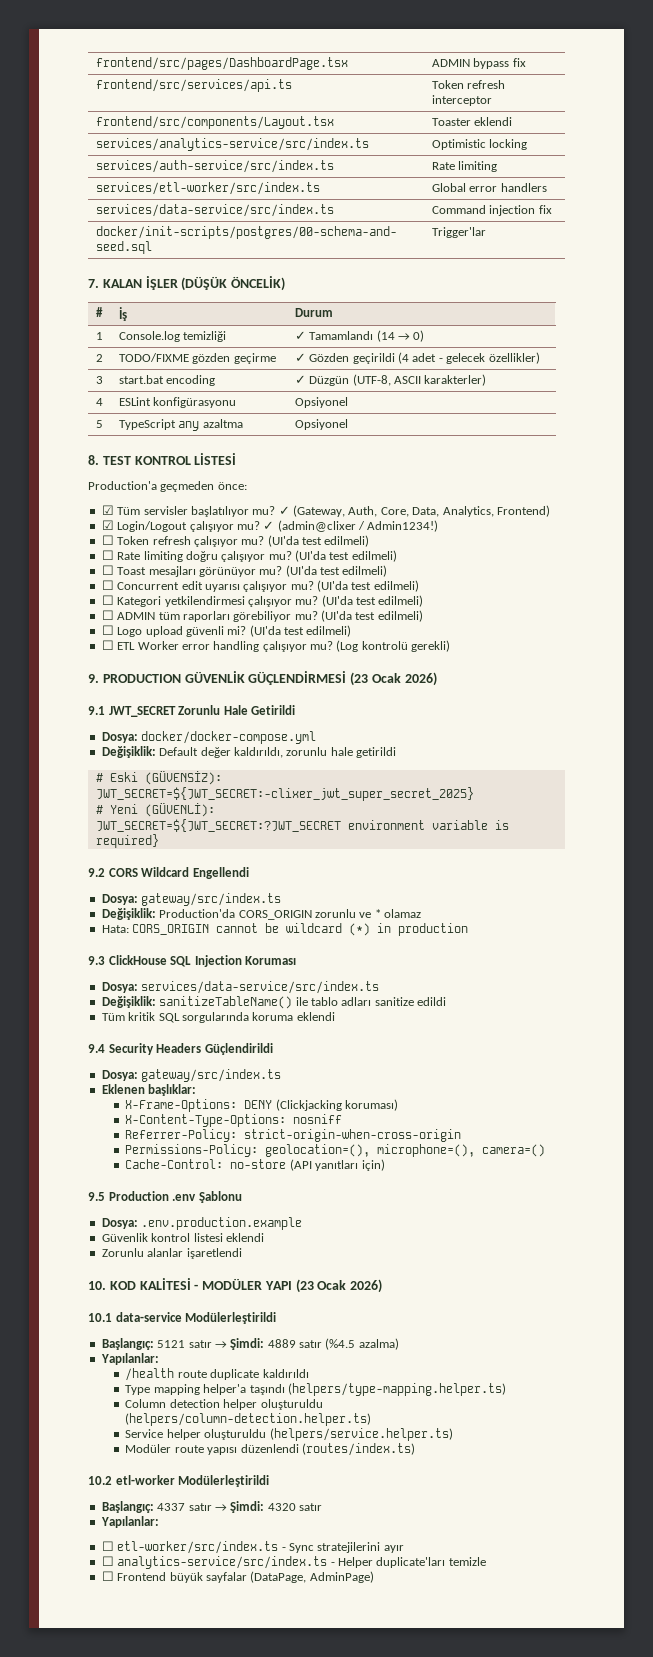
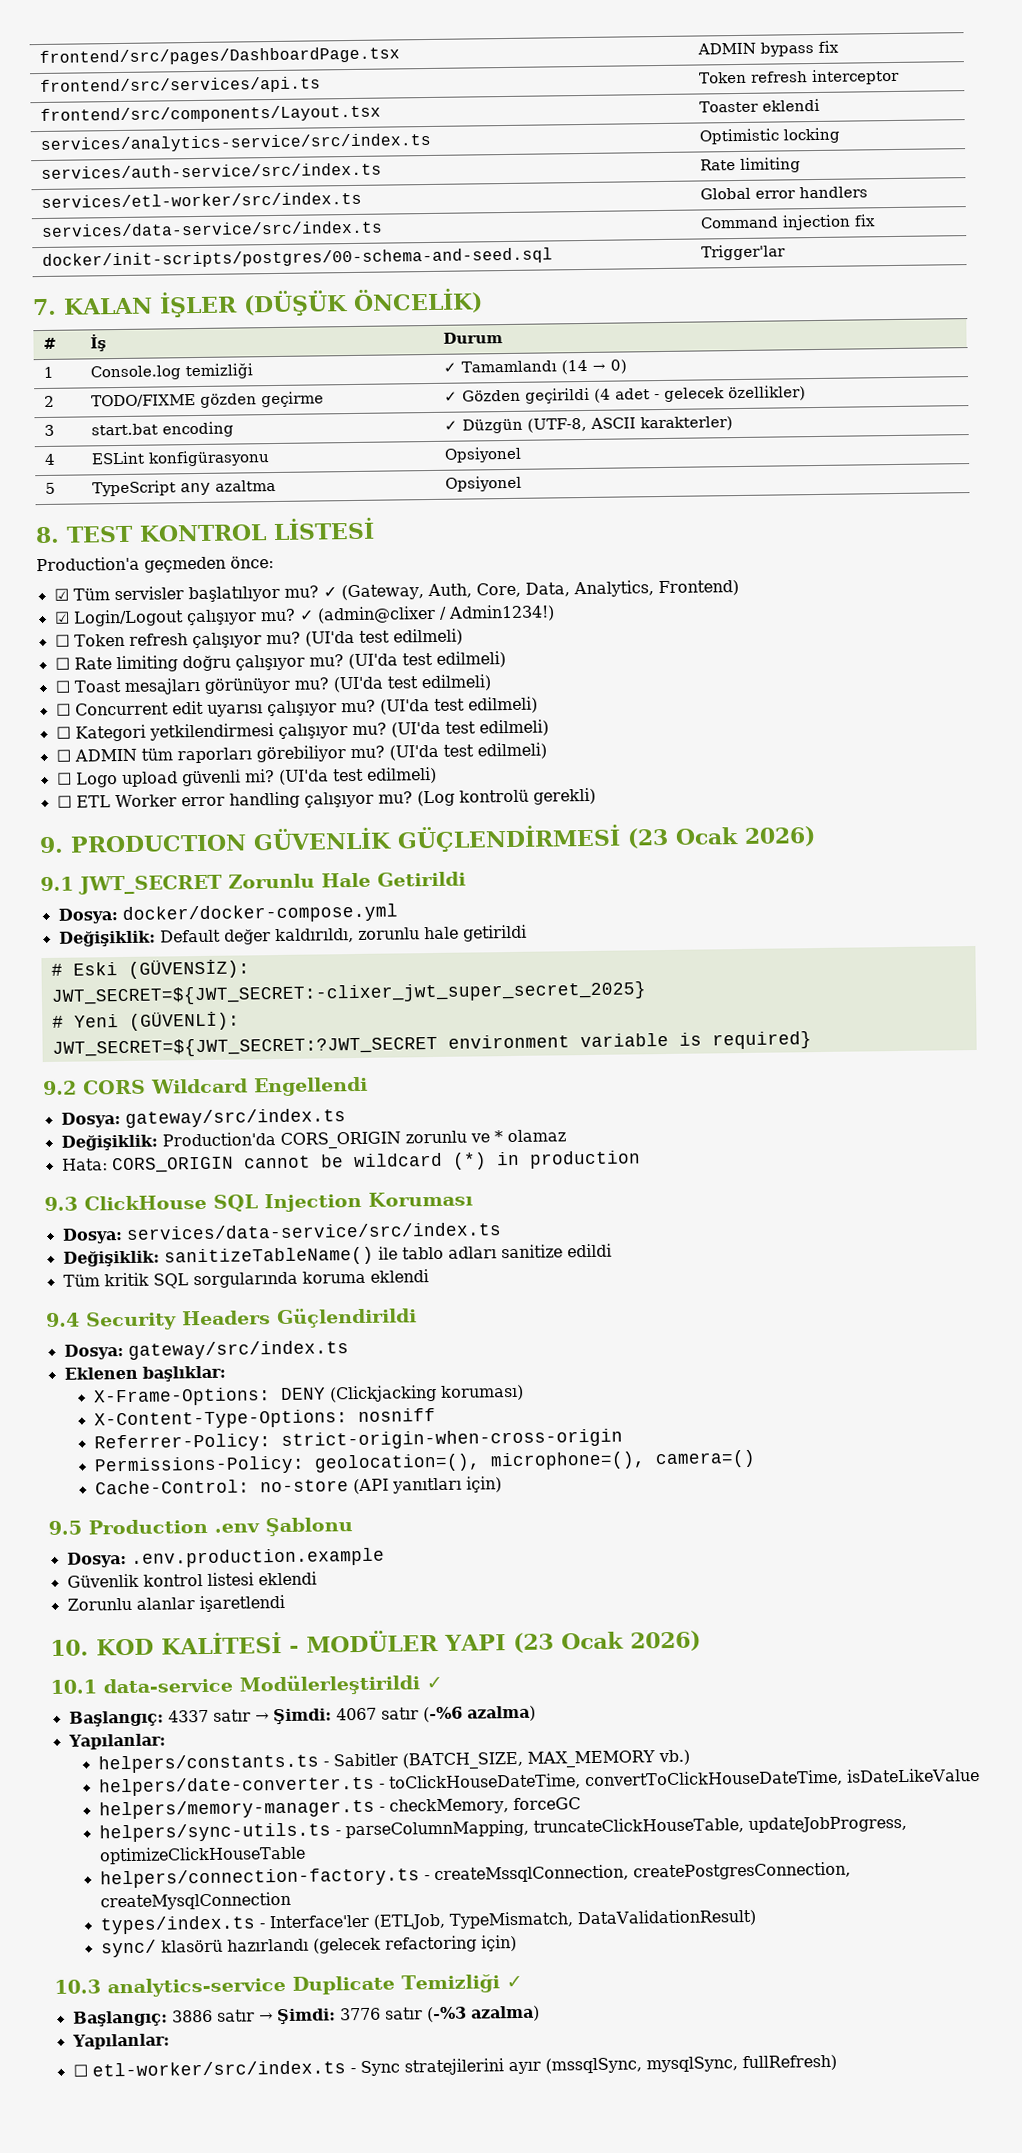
[101,1338,399,1350] [100,1353,159,1365] [125,1368,309,1381] [125,1383,506,1396] [125,1399,323,1410] [125,1413,372,1426] [125,1428,453,1441] [125,1443,415,1456] [88,1475,270,1487] // Başlangıç: 5121 satır → Şimdi: 4889 satır (%4.5 azalma) // Yapılanlar: // /health route duplicate kaldırıldı // Type mapping helper'a taşındı (helpers/type-mapping.helper.ts) // Column detection helper oluşturuldu (helpers/column-detection.helper.ts) // Service helper oluşturuldu (helpers/service.helper.ts) // Modüler route yapısı düzenlendi (routes/index.ts) // 10.2 etl-worker Modülerleştirildi -> [426,1676,443,1690] ✓
[267,1503,322,1511] 4320 satır -> [335,1705,536,1723] [67,1733,166,1750] [97,1749,690,1774] [98,1768,980,1797] [98,1797,581,1820] [98,1815,907,1843] [98,1845,306,1865] [99,1861,851,1889] [99,1891,291,1911] [99,1908,756,1935] [100,1935,517,1958] [54,1974,523,1998] [72,2005,540,2027] 4067 satır (-%6 azalma) // Yapılanlar: // helpers/constants.ts - Sabitler (BATCH_SIZE, MAX_MEMORY vb.) // helpers/date-converter.ts - toClickHouseDateTime, convertToClickHouseDateTime, isDateLikeValue // helpers/memory-manager.ts - checkMemory, forceGC // helpers/sync-utils.ts - parseColumnMapping, truncateClickHouseTable, updateJobProgress, optimizeClickHouseTable // helpers/connection-factory.ts - createMssqlConnection, createPostgresConnection, createMysqlConnection // types/index.ts - Interface'ler (ETLJob, TypeMismatch, DataValidationResult) // sync/ klasörü hazırlandı (gelecek refactoring için) // 10.3 analytics-service Duplicate Temizliği ✓ // Başlangıç: 3886 satır → Şimdi: 3776 satır (-%3 azalma)
[101,1556,486,1569] [101,1571,374,1583] // ☐ analytics-service/src/index.ts - Helper duplicate'ları temizle // ☐ Frontend büyük sayfalar (DataPage, AdminPage) -> [544,2054,837,2074] (mssqlSync, mysqlSync, fullRefresh)

